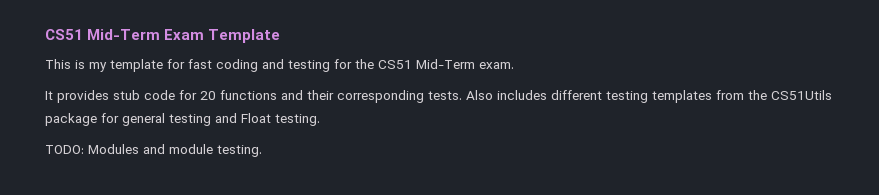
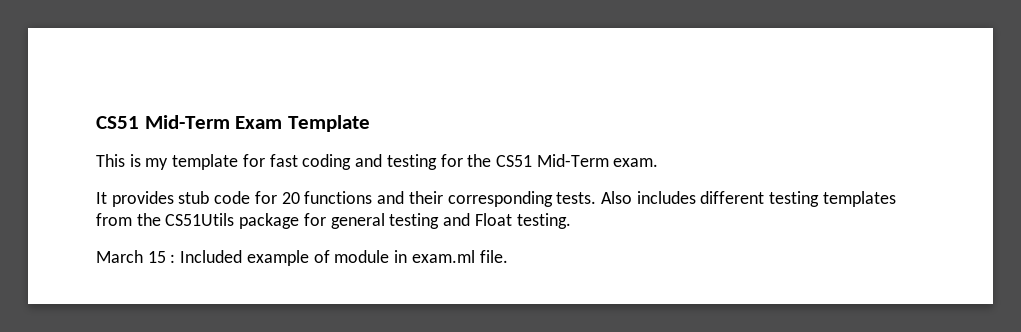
[45,144,262,157] TODO: Modules and module testing. -> [96,250,508,266] March 15 : Included example of module in exam.ml file.

